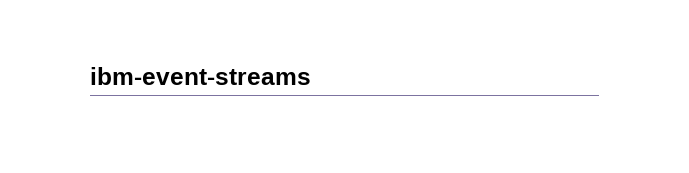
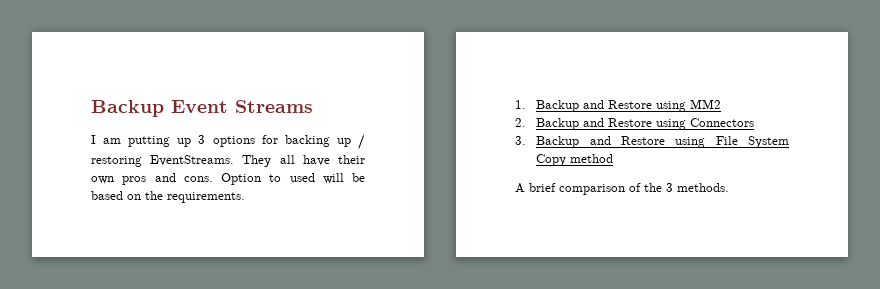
[90,67,311,85] ibm-event-streams -> [91,100,313,117] [91,134,365,150] [91,155,365,167] [91,173,365,185] [91,191,245,203] [515,99,722,112] [515,118,755,130] [515,136,789,148] [536,154,614,166] [515,183,729,195] Backup Event Streams // I am putting up 3 options for backing up / restoring EventStreams. They all have their own pros and cons. Option to used will be based on the requirements. // 1. Backup and Restore using MM2 // 2. Backup and Restore using Connectors // 3. Backup and Restore using File System Copy method // A brief comparison of the 3 methods.

